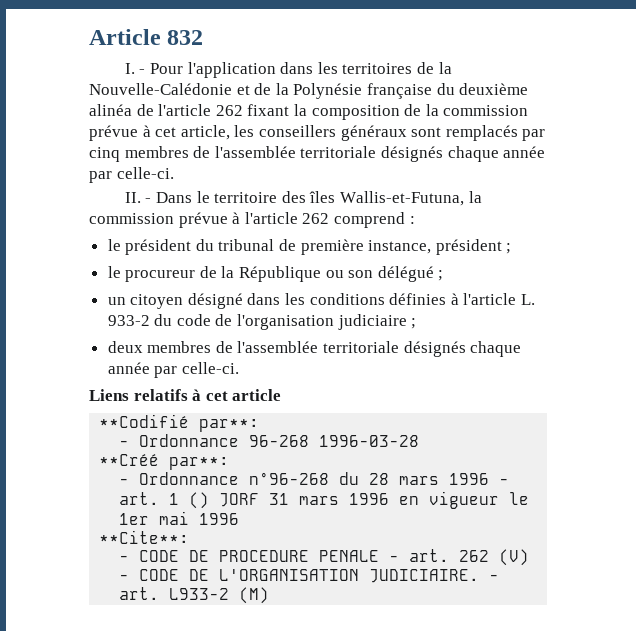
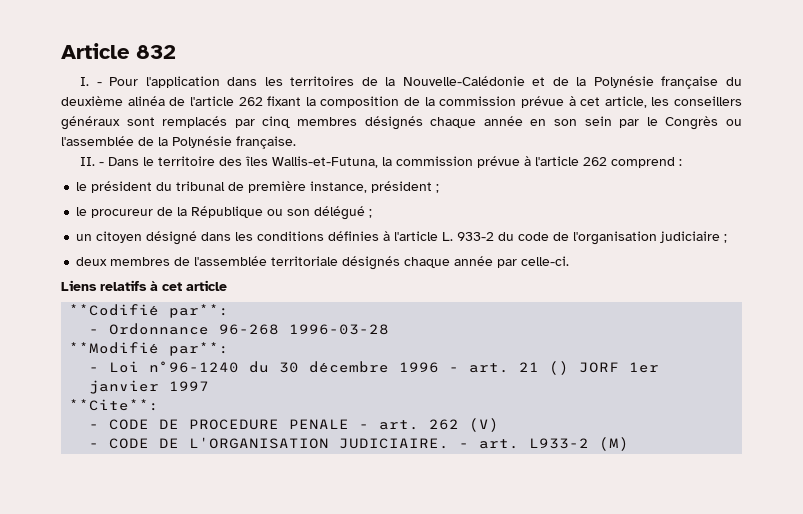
[193,146,546,162] [89,167,174,183] de l'assemblée territoriale désignés chaque année par celle-ci. -> [364,116,743,130] [61,136,296,149] désignés chaque année en son sein par le Congrès ou l'assemblée de la Polynésie française.
[99,454,230,470] [119,472,440,485] **Créé par**: // - Ordonnance n°96-268 du 28 mars -> [69,342,230,356] [89,361,390,373] **Modifié par**: // - Loi n°96-1240 du 30 décembre
[169,493,180,505] 1 -> [519,362,540,372] 21
[269,491,530,509] [119,511,240,525] 31 mars 1996 en vigueur le 1er mai 1996 -> [629,362,660,373] [89,380,210,394] 1er janvier 1997

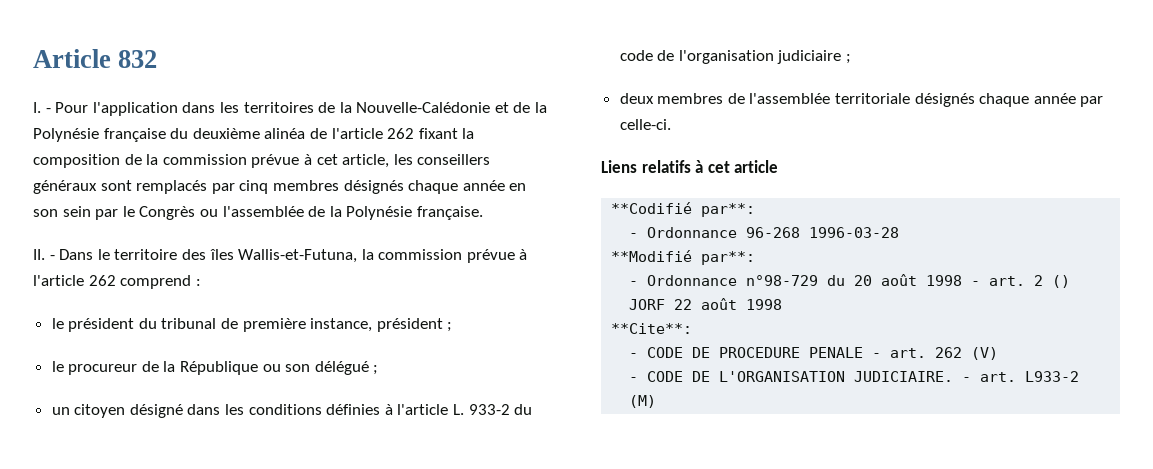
[109,361,540,373] Loi n°96-1240 du 30 décembre 1996 - art. 21 -> [647,274,1044,286] Ordonnance n°98-729 du 20 août 1998 - art. 2
[629,362,660,373] [89,380,210,394] 1er janvier 1997 -> [674,298,783,310] 22 août 1998

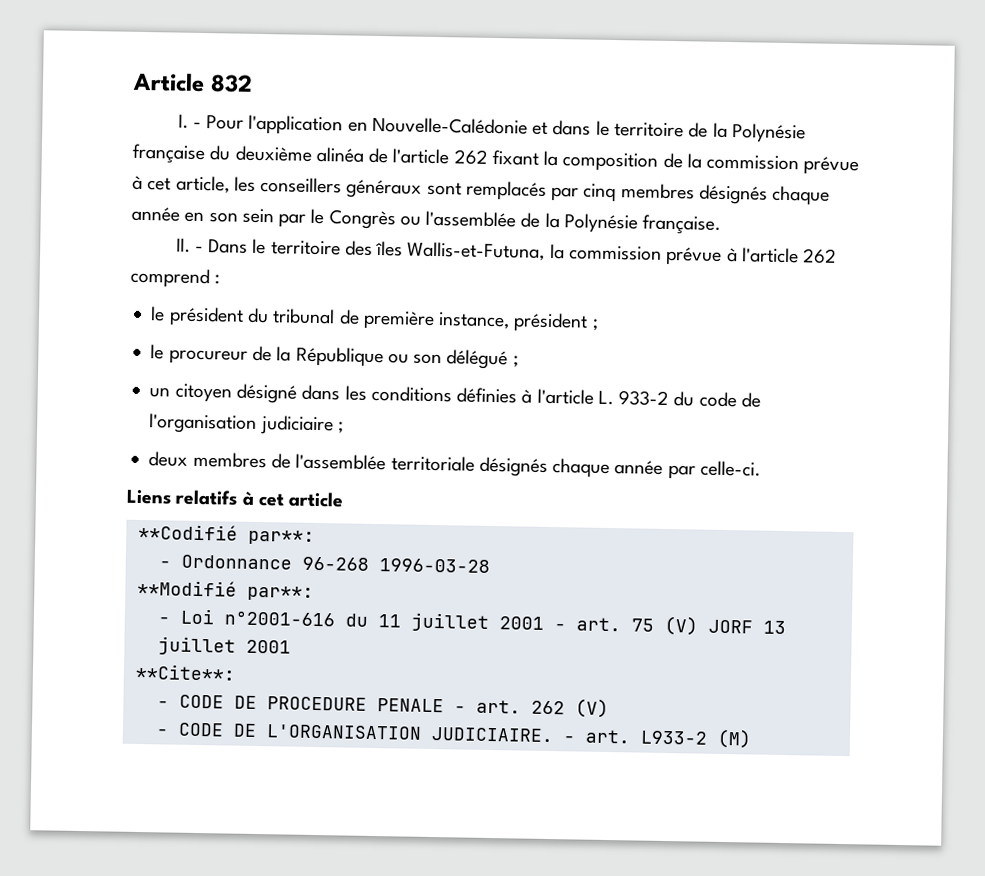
[182,102,509,113] dans les territoires de la Nouvelle-Calédonie et -> [347,116,685,138] en Nouvelle-Calédonie et dans le territoire
[647,274,1071,288] [629,298,783,310] Ordonnance n°98-729 du 20 août 1998 - art. 2 () JORF 22 août 1998 -> [179,608,786,636] [157,636,291,656] Loi n°2001-616 du 11 juillet 2001 - art. 75 (V) JORF 13 juillet 2001

